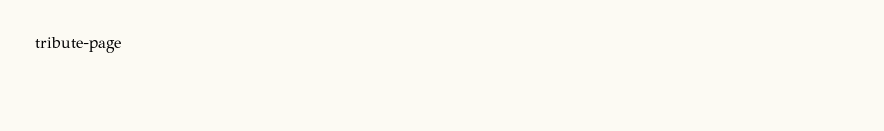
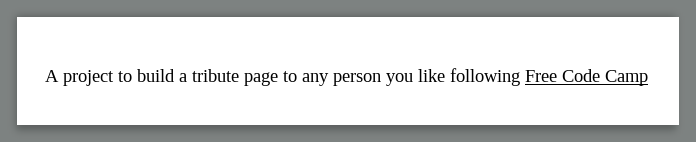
[35,37,121,53] tribute-page -> [45,68,648,86] A project to build a tribute page to any person you like following Free Code Camp

